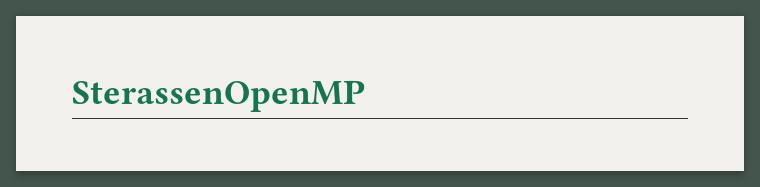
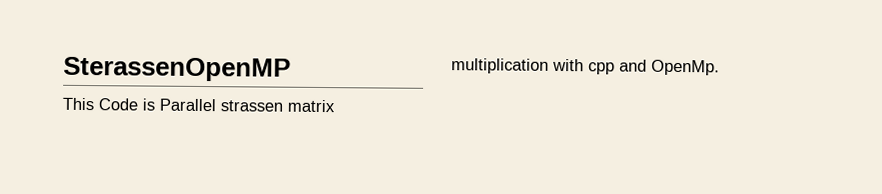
(365, 96) none -> [62,97,335,113] [451,58,720,76] // This Code is Parallel strassen matrix multiplication with cpp and OpenMp.

